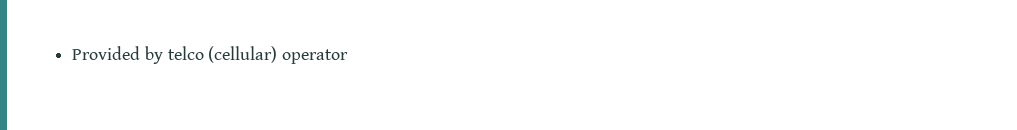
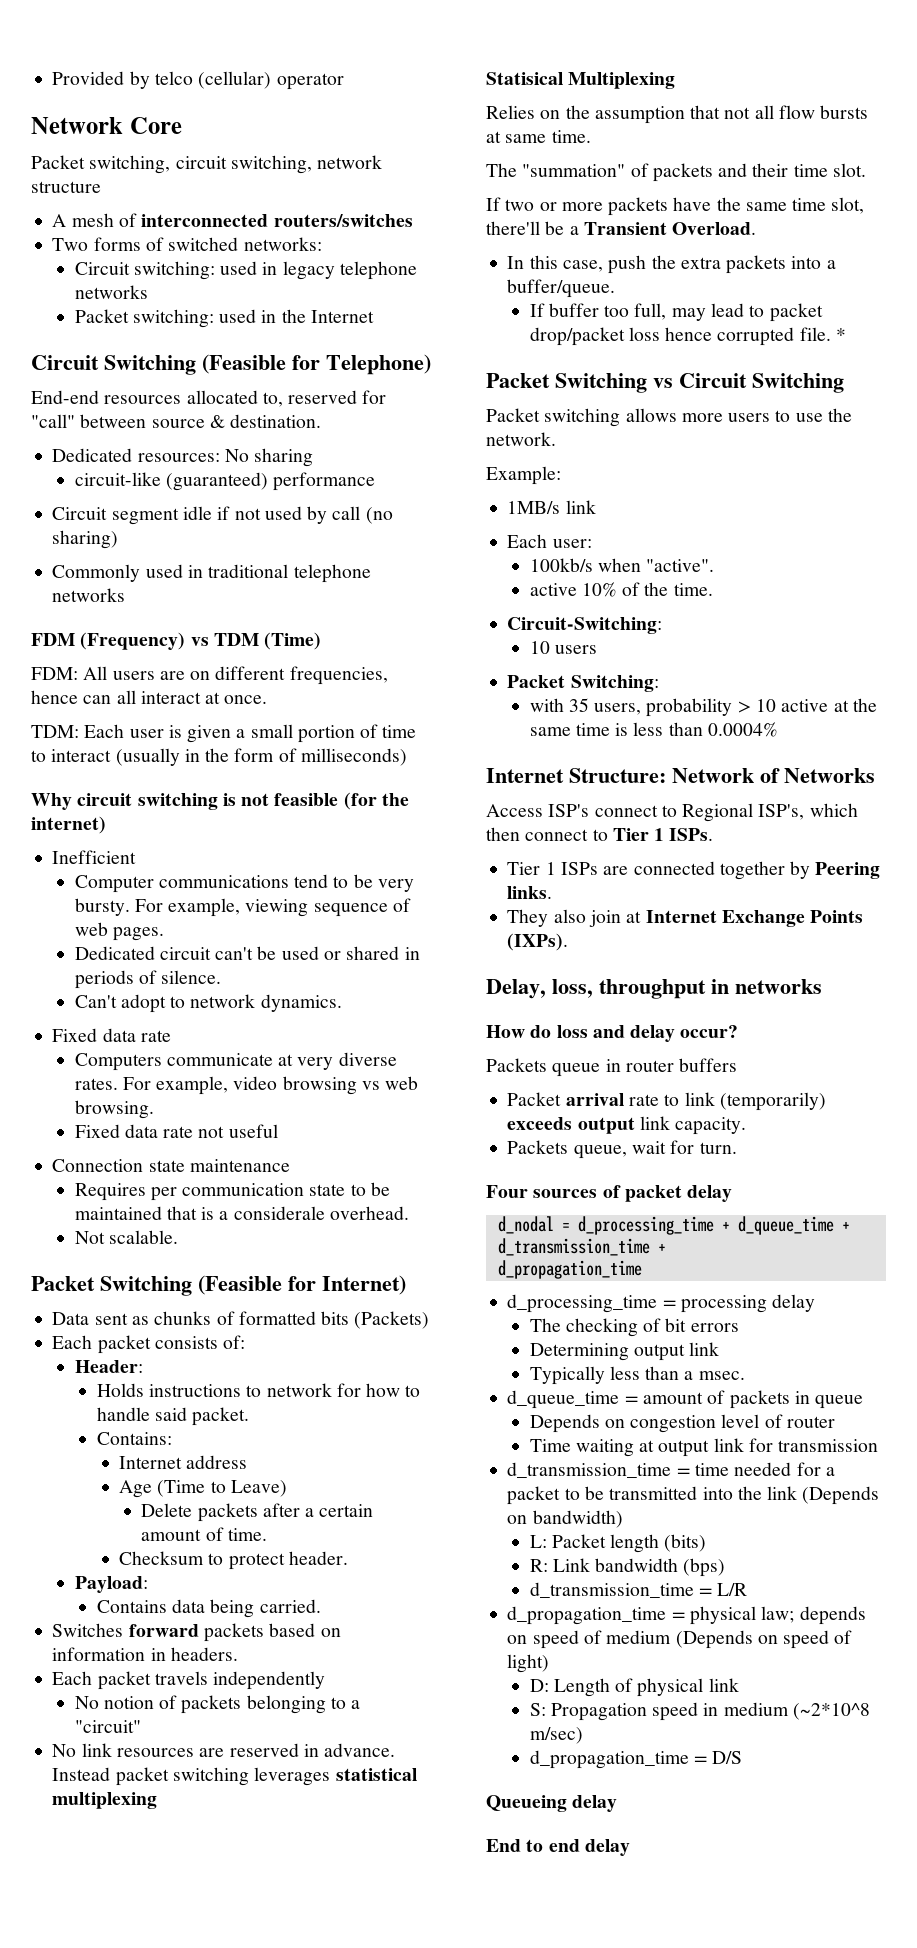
(349, 56) none -> [31,117,182,134] [31,155,383,174] [31,181,101,193] [52,213,413,227] [52,237,322,251] [74,261,417,280] [74,285,148,299] [74,309,374,328] [31,354,431,375] [31,390,387,407] [31,414,322,428] [52,448,314,467] [74,472,376,491] [52,506,393,525] [52,530,119,549] [52,564,371,583] [52,588,126,602] [31,632,322,650] [31,666,388,685] [31,690,268,704] [31,724,417,743] [31,748,407,766] [31,792,409,810] [31,816,106,834] [52,850,137,864] [74,874,414,893] [74,898,411,917] [74,922,164,941] [74,946,420,960] [74,970,222,989] [74,994,342,1013] [52,1028,171,1042] [74,1052,397,1071] [74,1076,419,1095] [74,1100,154,1119] [74,1124,278,1138] [52,1159,290,1172] [74,1182,390,1201] [74,1206,409,1220] [74,1230,178,1244] [31,1275,406,1296] [52,1311,430,1329] [52,1335,246,1354] [74,1360,143,1373] [96,1383,421,1397] [96,1407,250,1426] [96,1432,172,1445] [119,1455,248,1469] [119,1480,287,1498] [141,1503,374,1522] [141,1527,267,1541] [119,1551,348,1570] [74,1576,148,1593] [96,1599,321,1618] [52,1623,341,1642] [52,1647,238,1661] [52,1671,326,1690] [74,1695,361,1714] [74,1720,141,1733] [52,1743,396,1757] [52,1767,417,1786] [52,1792,158,1809] [486,72,676,89] [486,105,869,124] [486,130,591,143] [486,163,866,182] [486,197,865,216] [486,221,757,235] [507,255,836,274] [507,279,616,298] [529,303,823,322] [529,327,846,346] [486,373,844,393] [486,408,852,427] [486,432,556,446] [486,466,561,485] [507,500,596,514] [507,534,592,548] [529,558,715,572] [529,582,713,597] [507,617,663,634] [529,641,597,654] [507,675,659,692] [529,698,877,717] [529,722,778,737] [486,768,875,783] [486,803,858,822] [486,827,714,841] [507,861,881,880] [507,886,553,899] [507,909,864,927] [507,933,569,951] [486,979,822,999] [486,1025,739,1042] [486,1058,738,1077] [507,1092,826,1111] [507,1116,747,1135] [507,1140,737,1159] [486,1185,733,1202] [497,1216,850,1235] [497,1238,666,1256] [497,1260,642,1279] [507,1294,816,1313] [529,1318,739,1337] [529,1342,720,1361] [529,1366,745,1385] [507,1390,864,1409] [529,1414,835,1433] [529,1438,879,1457] [507,1462,835,1478] [507,1486,880,1505] [507,1510,623,1528] [529,1534,707,1553] [529,1558,726,1577] [529,1582,748,1598] [507,1606,866,1625] [507,1630,853,1649] [507,1654,550,1673] [529,1678,739,1697] [529,1702,870,1721] [529,1727,583,1744] [529,1750,743,1769] [486,1795,618,1812] [486,1839,630,1856] // Network Core // Packet switching, circuit switching, network structure // A mesh of interconnected routers/switches // Two forms of switched networks: // Circuit switching: used in legacy telephone networks // Packet switching: used in the Internet // Circuit Switching (Feasible for Telephone) // End-end resources allocated to, reserved for "call" between source & destination. // Dedicated resources: No sharing // circuit-like (guaranteed) performance // Circuit segment idle if not used by call (no sharing) // Commonly used in traditional telephone networks // FDM (Frequency) vs TDM (Time) // FDM: All users are on different frequencies, hence can all interact at once. // TDM: Each user is given a small portion of time to interact (usually in the form of milliseconds) // Why circuit switching is not feasible (for the internet) // Inefficient // Computer communications tend to be very bursty. For example, viewing sequence of web pages. // Dedicated circuit can't be used or shared in periods of silence. // Can't adopt to network dynamics. // Fixed data rate // Computers communicate at very diverse rates. For example, video browsing vs web browsing. // Fixed data rate not useful // Connection state maintenance // Requires per communication state to be maintained that is a considerale overhead. // Not scalable. // Packet Switching (Feasible for Internet) // Data sent as chunks of formatted bits (Packets) // Each packet consists of: // Header: // Holds instructions to network for how to handle said packet. // Contains: // Internet address // Age (Time to Leave) // Delete packets after a certain amount of time. // Checksum to protect header. // Payload: // Contains data being carried. // Switches forward packets based on information in headers. // Each packet travels independently // No notion of packets belonging to a "circuit" // No link resources are reserved in advance. Instead packet switching leverages statistical multiplexing // Statisical Multiplexing // Relies on the assumption that not all flow bursts at same time. // The "summation" of packets and their time slot. // If two or more packets have the same time slot, there'll be a Transient Overload. // In this case, push the extra packets into a buffer/queue. // If buffer too full, may lead to packet drop/packet loss hence corrupted file. * // Packet Switching vs Circuit Switching // Packet switching allows more users to use the network. // Example: // 1MB/s link // Each user: // 100kb/s when "active". // active 10% of the time. // Circuit-Switching: // 10 users // Packet Switching: // with 35 users, probability > 10 active at the same time is less than 0.0004% // Internet Structure: Network of Networks // Access ISP's connect to Regional ISP's, which then connect to Tier 1 ISPs. // Tier 1 ISPs are connected together by Peering links. // They also join at Internet Exchange Points (IXPs). // Delay, loss, throughput in networks // How do loss and delay occur? // Packets queue in router buffers // Packet arrival rate to link (temporarily) exceeds output link capacity. // Packets queue, wait for turn. // Four sources of packet delay // d_nodal = d_processing_time + d_queue_time + d_transmission_time + // d_propagation_time // d_processing_time = processing delay // The checking of bit errors // Determining output link // Typically less than a msec. // d_queue_time = amount of packets in queue // Depends on congestion level of router // Time waiting at output link for transmission // d_transmission_time = time needed for a packet to be transmitted into the link (Depends on bandwidth) // L: Packet length (bits) // R: Link bandwidth (bps) // d_transmission_time = L/R // d_propagation_time = physical law; depends on speed of medium (Depends on speed of light) // D: Length of physical link // S: Propagation speed in medium (~2*10^8 m/sec) // d_propagation_time = D/S // Queueing delay // End to end delay

